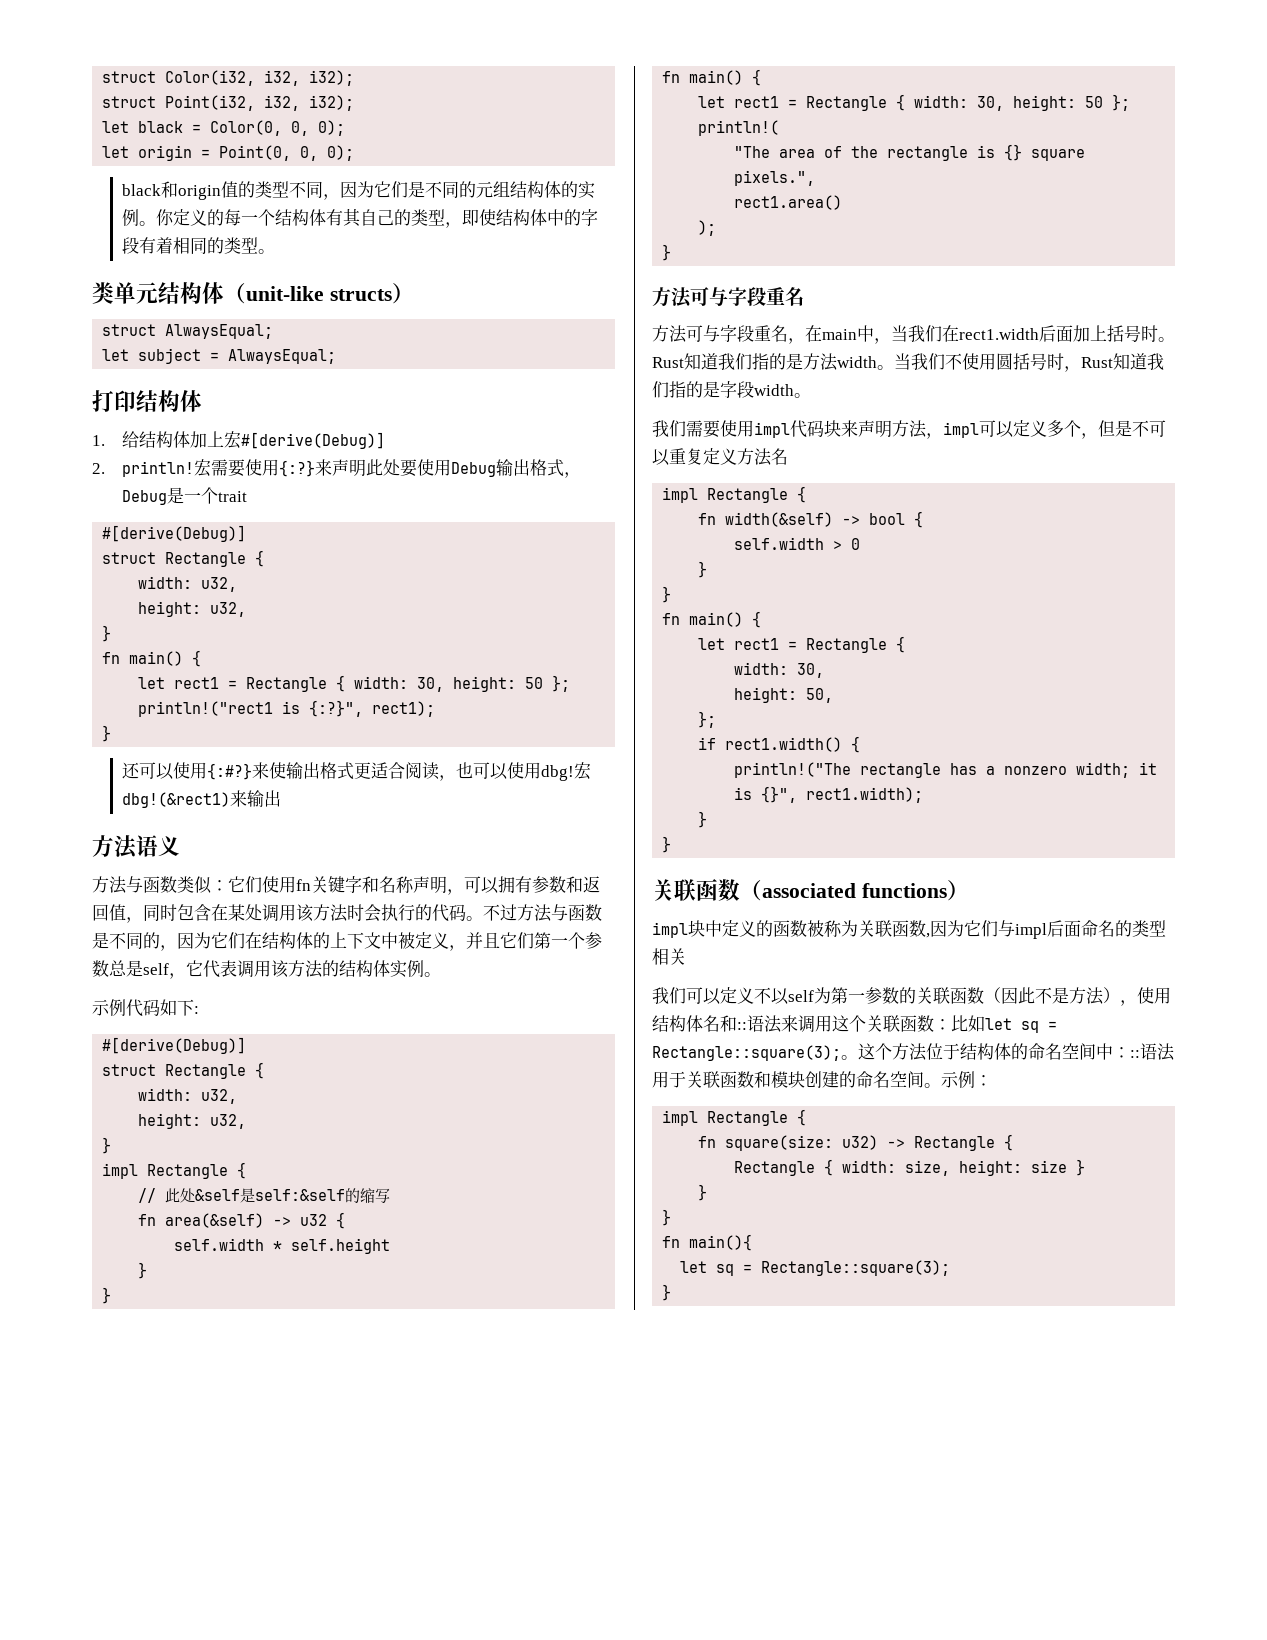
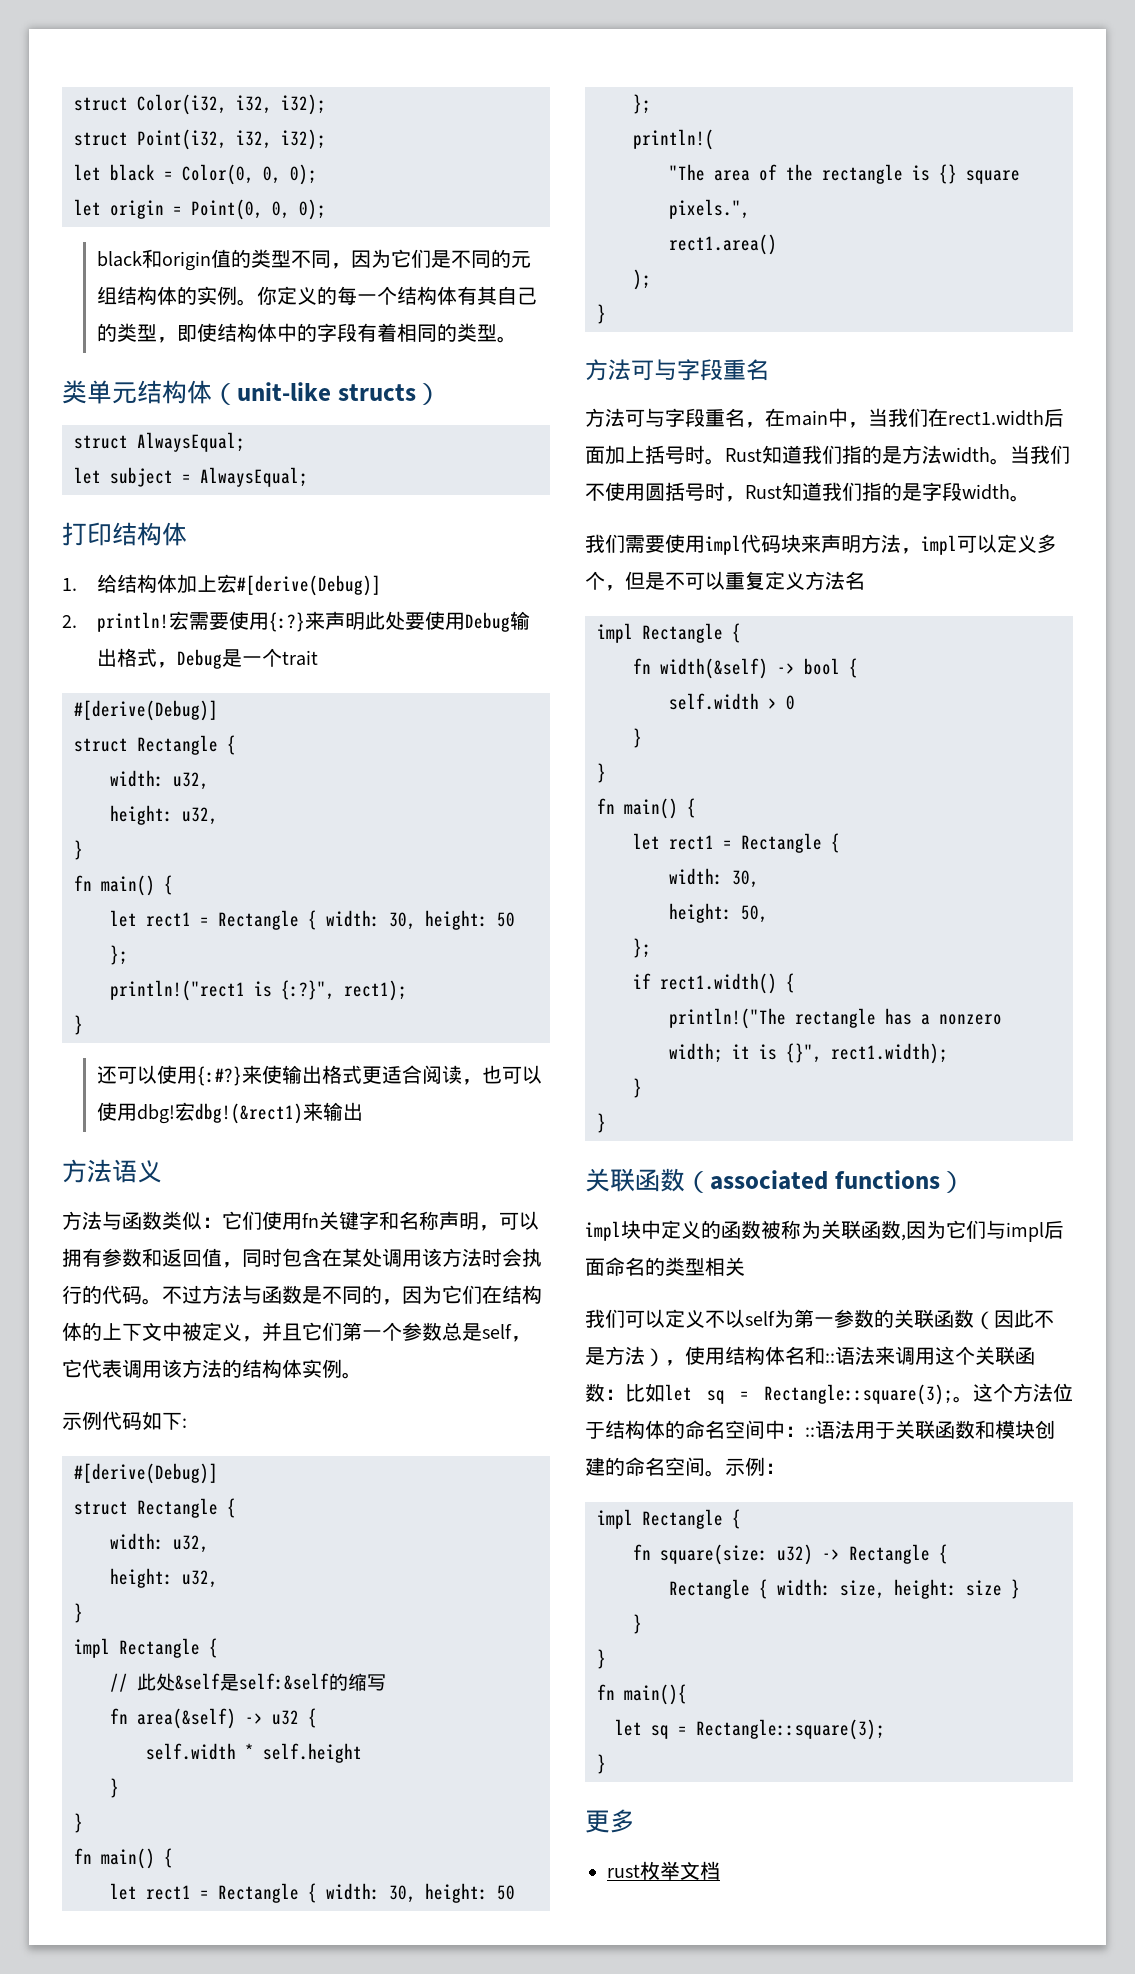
(672, 1292) none -> [585,1809,635,1833] [607,1861,720,1880] // 更多 // rust枚举文档

